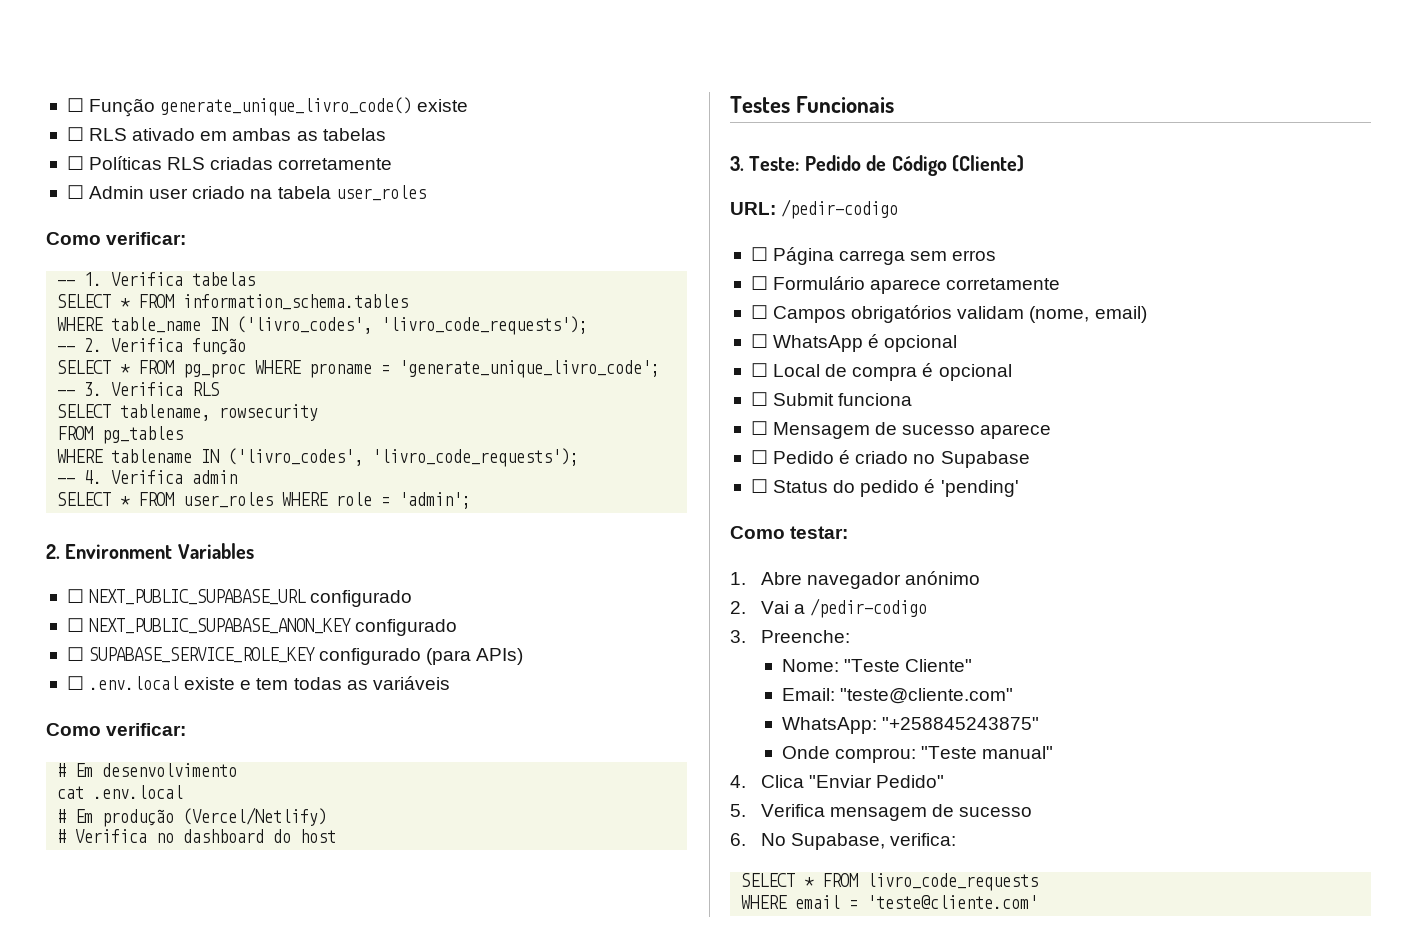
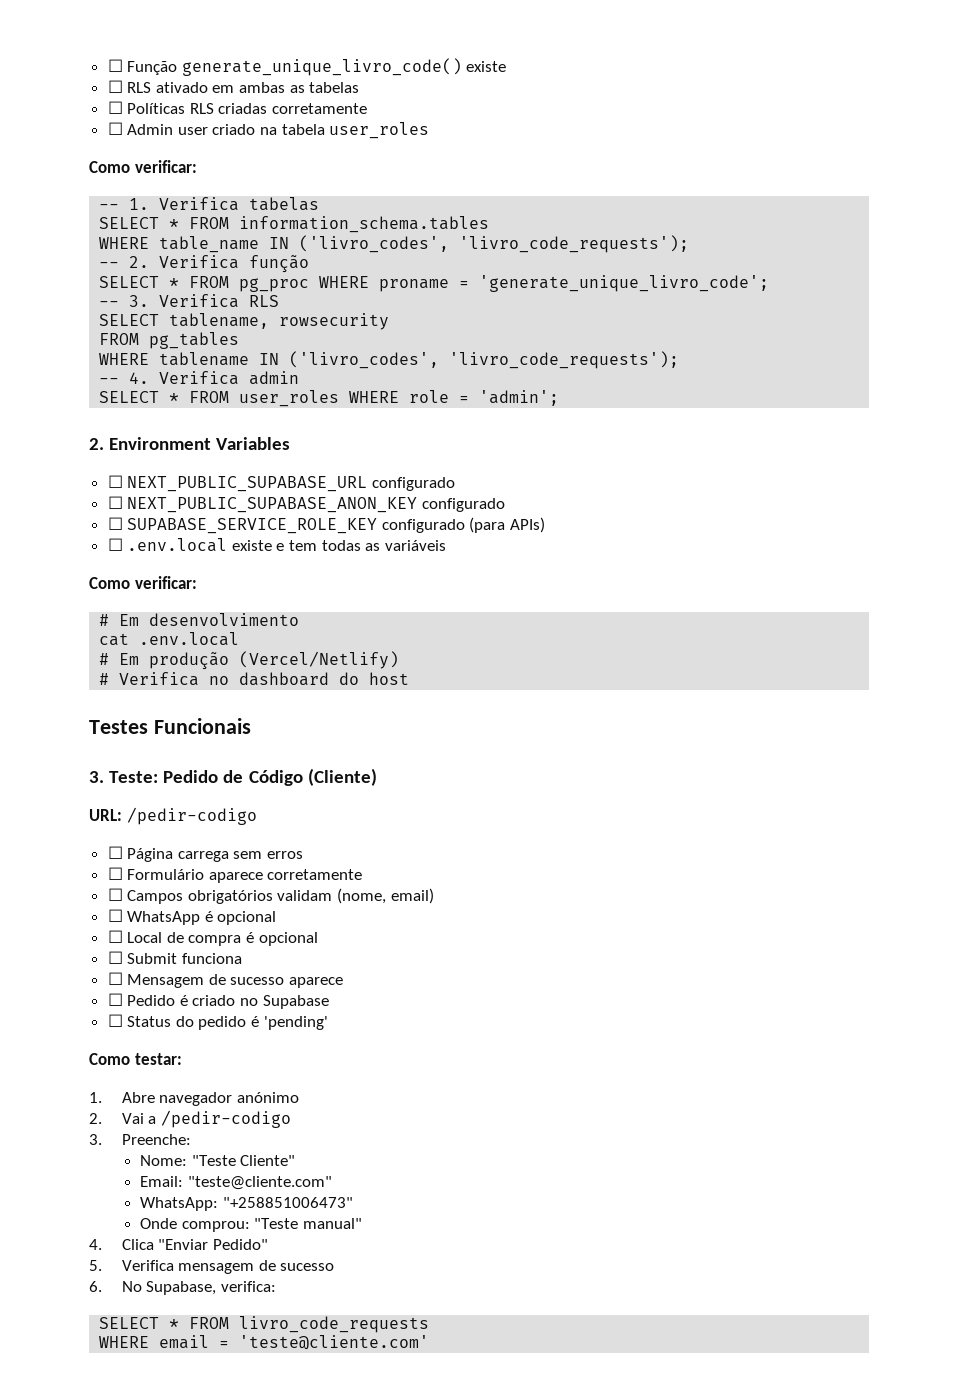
[882,717,1040,730] "+258845243875" -> [222,1197,353,1208] "+258851006473"

